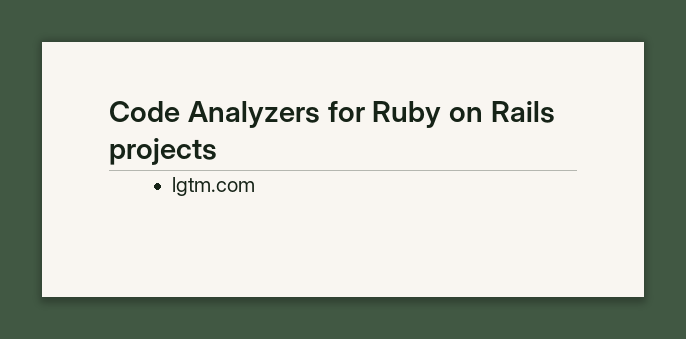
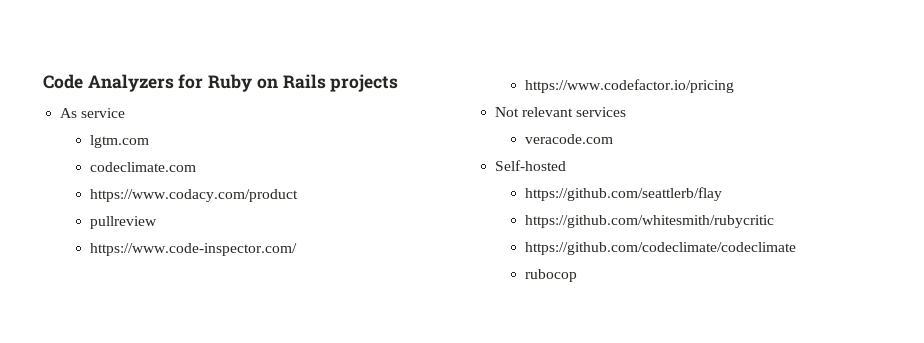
(217, 151) none -> [60,108,126,118] // As service
(256, 186) none -> [90,162,197,172] [90,189,299,202] [90,216,158,229] [90,243,298,256] [525,79,735,93] [495,107,627,117] [525,134,614,144] [495,160,567,171] [525,187,723,201] [525,215,775,228] [525,242,797,255] [525,269,578,282] // codeclimate.com // https://www.codacy.com/product // pullreview // https://www.code-inspector.com/ // https://www.codefactor.io/pricing // Not relevant services // veracode.com // Self-hosted // https://github.com/seattlerb/flay // https://github.com/whitesmith/rubycritic // https://github.com/codeclimate/codeclimate // rubocop

